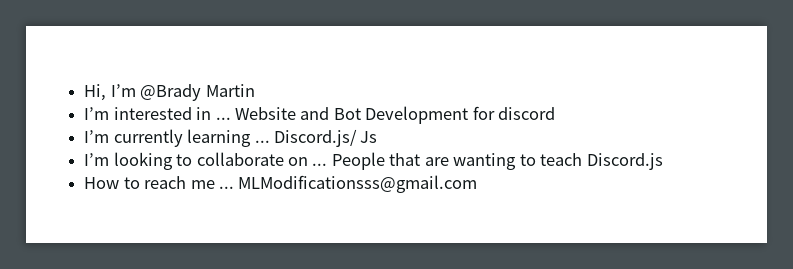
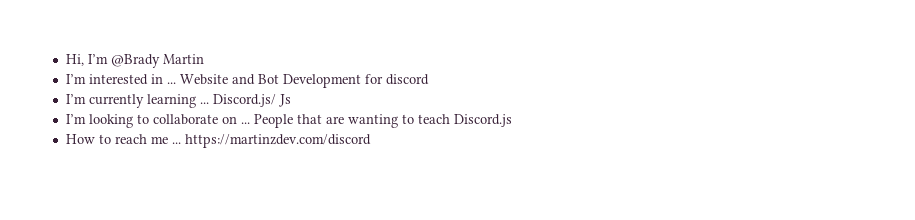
[238,175,478,193] MLModificationsss@gmail.com -> [184,134,371,148] https://martinzdev.com/discord

